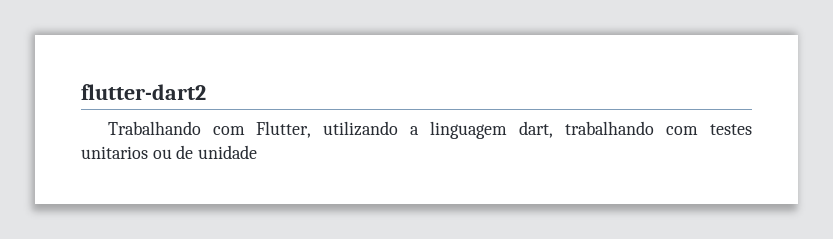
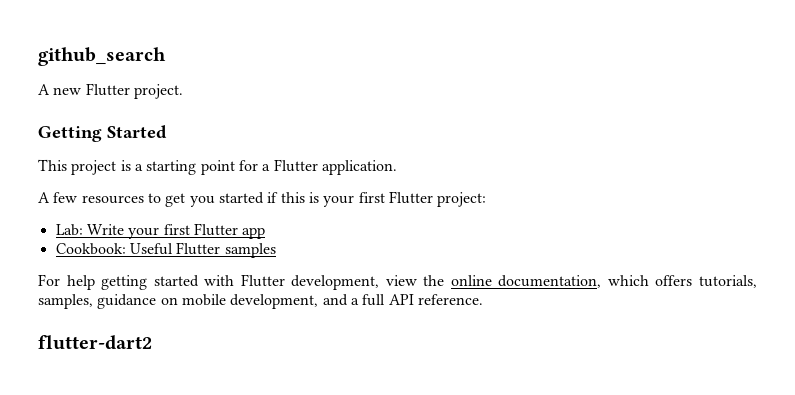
[81,84,206,100] [107,121,752,139] [81,145,258,159] flutter-dart2 // Trabalhando com Flutter, utilizando a linguagem dart, trabalhando com testes unitarios ou de unidade -> [38,47,166,66] [38,83,183,99] [38,125,167,142] [38,159,397,175] [38,191,487,207] [55,223,266,239] [55,242,276,258] [38,274,758,290] [38,294,483,309] [38,335,152,350] github_search // A new Flutter project. // Getting Started // This project is a starting point for a Flutter application. // A few resources to get you started if this is your first Flutter project: // Lab: Write your first Flutter app // Cookbook: Useful Flutter samples // For help getting started with Flutter development, view the online documentation, which offers tutorials, samples, guidance on mobile development, and a full API reference. // flutter-dart2

